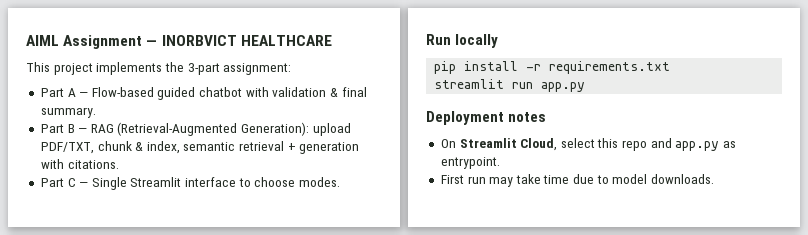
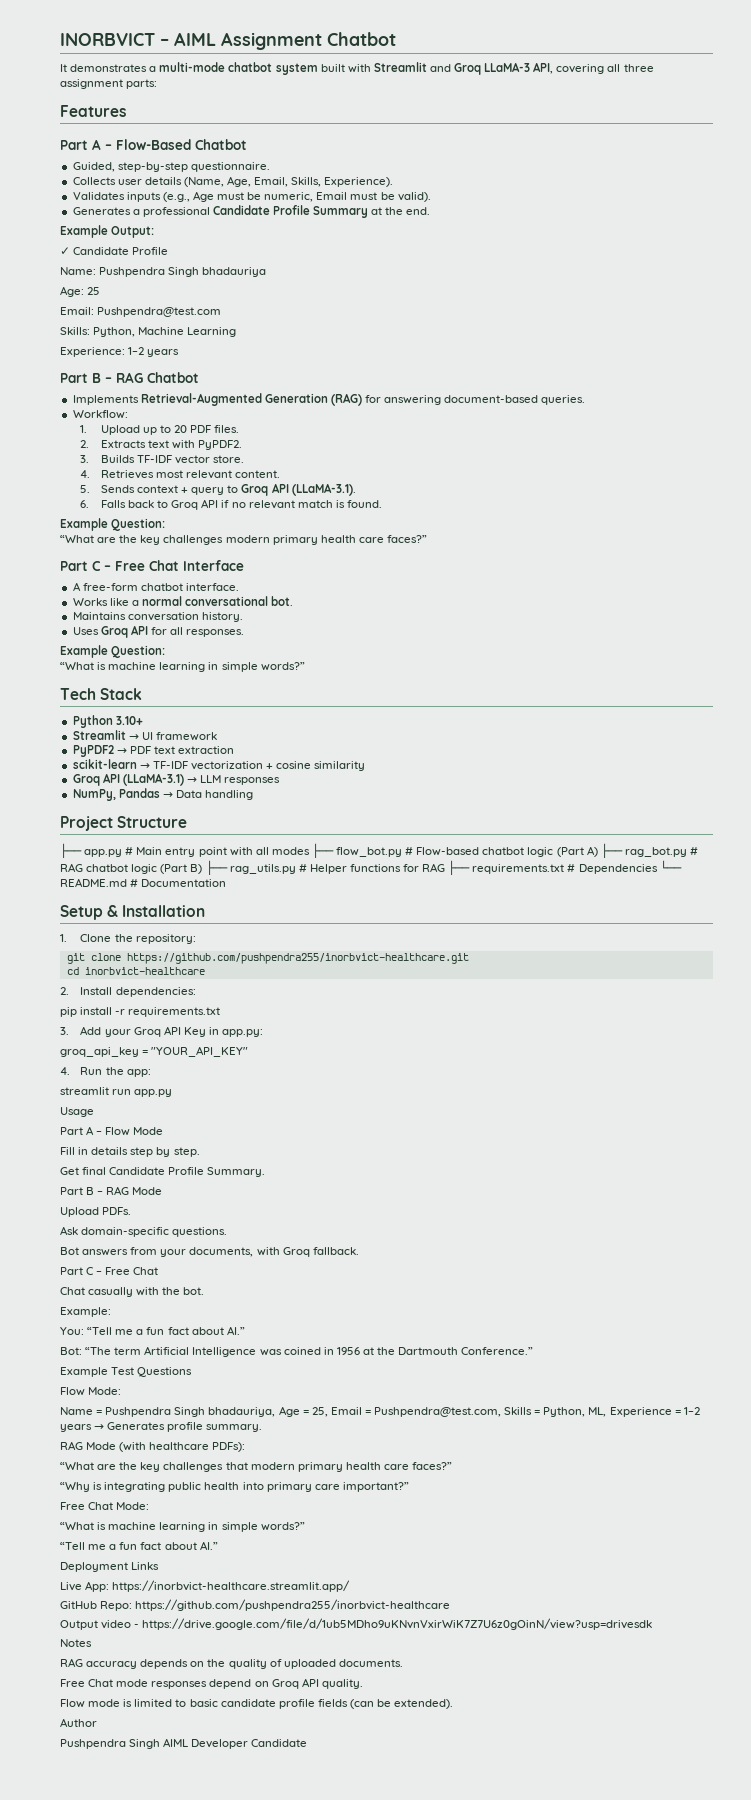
[26,35,332,49] [26,62,292,75] [40,87,367,100] [40,107,96,118] [40,122,351,136] [40,141,360,154] [40,159,119,169] [40,177,341,190] [426,34,499,48] [434,61,671,74] [434,79,586,92] [426,111,547,125] [440,138,737,151] [440,157,500,169] [440,174,715,187] AIML Assignment — INORBVICT HEALTHCARE // This project implements the 3-part assignment: // Part A — Flow-based guided chatbot with validation & final summary. // Part B — RAG (Retrieval-Augmented Generation): upload PDF/TXT, chunk & index, semantic retrieval + generation with citations. // Part C — Single Streamlit interface to choose modes. // Run locally // pip install -r requirements.txt // streamlit run app.py // Deployment notes // On Streamlit Cloud, select this repo and app.py as entrypoint. // First run may take time due to model downloads. -> [60,32,396,50] [60,62,654,75] [60,79,158,89] [60,105,126,117] [60,139,247,150] [72,162,270,172] [72,176,394,187] [72,191,431,202] [72,205,431,218] [60,225,155,238] [60,247,169,255] [60,267,267,277] [60,286,101,297] [60,307,222,317] [60,327,237,337] [60,347,180,357] [60,372,199,383] [72,393,586,406] [72,410,128,419] [80,425,240,435] [80,440,243,450] [80,455,245,464] [80,470,281,479] [80,483,356,496] [80,499,383,510] [60,518,166,531] [60,535,427,545] [60,560,244,571] [72,582,239,591] [72,596,294,606] [72,612,243,622] [72,625,245,638] [60,645,166,658] [60,662,305,672] [60,688,143,700] [72,715,143,728] [72,730,217,741] [72,745,235,757] [72,759,366,771] [72,773,281,786] [72,788,254,801] [60,816,188,831] [60,843,698,858] [60,860,682,875] [60,878,227,887] [60,905,206,920] [60,934,196,944] [66,953,469,964] [66,967,205,975] [60,987,196,997] [60,1007,221,1017] [60,1026,264,1037] [60,1046,249,1057] [60,1067,151,1077] [60,1087,173,1097] [60,1107,94,1117] [60,1126,164,1136] [60,1147,200,1157] [60,1167,266,1177] [60,1186,163,1195] [60,1207,132,1217] [60,1226,228,1237] [60,1247,359,1257] [60,1267,159,1275] [60,1287,205,1297] [60,1307,111,1317] [60,1326,245,1335] [60,1346,534,1357] [60,1367,193,1377] [60,1387,122,1396] [60,1406,700,1417] [60,1422,263,1432] [60,1441,246,1452] [60,1462,453,1472] [60,1482,409,1492] [60,1502,150,1510] [60,1522,305,1532] [60,1541,218,1550] [60,1562,160,1572] [60,1580,351,1592] [60,1599,451,1611] [60,1618,653,1630] [60,1639,92,1647] [60,1658,403,1669] [60,1678,363,1689] [60,1699,454,1709] [60,1718,97,1727] [60,1738,308,1749] INORBVICT – AIML Assignment Chatbot // It demonstrates a multi-mode chatbot system built with Streamlit and Groq LLaMA-3 API, covering all three assignment parts: // Features // Part A – Flow-Based Chatbot // Guided, step-by-step questionnaire. // Collects user details (Name, Age, Email, Skills, Experience). // Validates inputs (e.g., Age must be numeric, Email must be valid). // Generates a professional Candidate Profile Summary at the end. // Example Output: // ✓ Candidate Profile // Name: Pushpendra Singh bhadauriya // Age: 25 // Email: Pushpendra@test.com // Skills: Python, Machine Learning // Experience: 1–2 years // Part B – RAG Chatbot // Implements Retrieval-Augmented Generation (RAG) for answering document-based queries. // Workflow: // 1. Upload up to 20 PDF files. // 2. Extracts text with PyPDF2. // 3. Builds TF-IDF vector store. // 4. Retrieves most relevant content. // 5. Sends context + query to Groq API (LLaMA-3.1). // 6. Falls back to Groq API if no relevant match is found. // Example Question: // “What are the key challenges modern primary health care faces?” // Part C – Free Chat Interface // A free-form chatbot interface. // Works like a normal conversational bot. // Maintains conversation history. // Uses Groq API for all responses. // Example Question: // “What is machine learning in simple words?” // Tech Stack // Python 3.10+ // Streamlit → UI framework // PyPDF2 → PDF text extraction // scikit-learn → TF-IDF vectorization + cosine similarity // Groq API (LLaMA-3.1) → LLM responses // NumPy, Pandas → Data handling // Project Structure // ├── app.py # Main entry point with all modes ├── flow_bot.py # Flow-based chatbot logic (Part A) ├── rag_bot.py # RAG chatbot logic (Part B) ├── rag_utils.py # Helper functions for RAG ├── requirements.txt # Dependencies └── README.md # Documentation // Setup & Installation // 1. Clone the repository: // git clone https://github.com/pushpendra255/inorbvict-healthcare.git // cd inorbvict-healthcare // 2. Install dependencies: // pip install -r requirements.txt // 3. Add your Groq API Key in app.py: // groq_api_key = "YOUR_API_KEY" // 4. Run the app: // streamlit run app.py // Usage // Part A – Flow Mode // Fill in details step by step. // Get final Candidate Profile Summary. // Part B – RAG Mode // Upload PDFs. // Ask domain-specific questions. // Bot answers from your documents, with Groq fallback. // Part C – Free Chat // Chat casually with the bot. // Example: // You: “Tell me a fun fact about AI.” // Bot: “The term Artificial Intelligence was coined in 1956 at the Dartmouth Conference.” // Example Test Questions // Flow Mode: // Name = Pushpendra Singh bhadauriya, Age = 25, Email = Pushpendra@test.com, Skills = Python, ML, Experience = 1–2 years → Generates profile summary. // RAG Mode (with healthcare PDFs): // “What are the key challenges that modern primary health care faces?” // “Why is integrating public health into primary care important?” // Free Chat Mode: // “What is machine learning in simple words?” // “Tell me a fun fact about AI.” // Deployment Links // Live App: https://inorbvict-healthcare.streamlit.app/ // GitHub Repo: https://github.com/pushpendra255/inorbvict-healthcare // Output video - https://drive.google.com/file/d/1ub5MDho9uKNvnVxirWiK7Z7U6z0gOinN/view?usp=drivesdk // Notes // RAG accuracy depends on the quality of uploaded documents. // Free Chat mode responses depend on Groq API quality. // Flow mode is limited to basic candidate profile fields (can be extended). // Author // Pushpendra Singh AIML Developer Candidate

